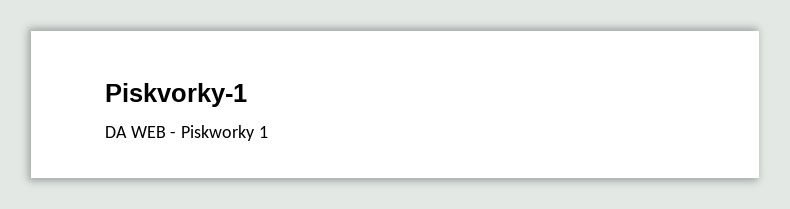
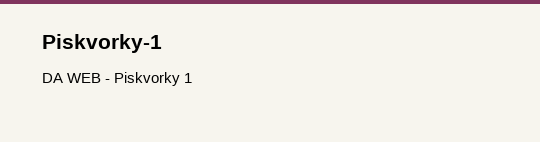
[181,125,256,141] Piskworky -> [114,72,181,86] Piskvorky

